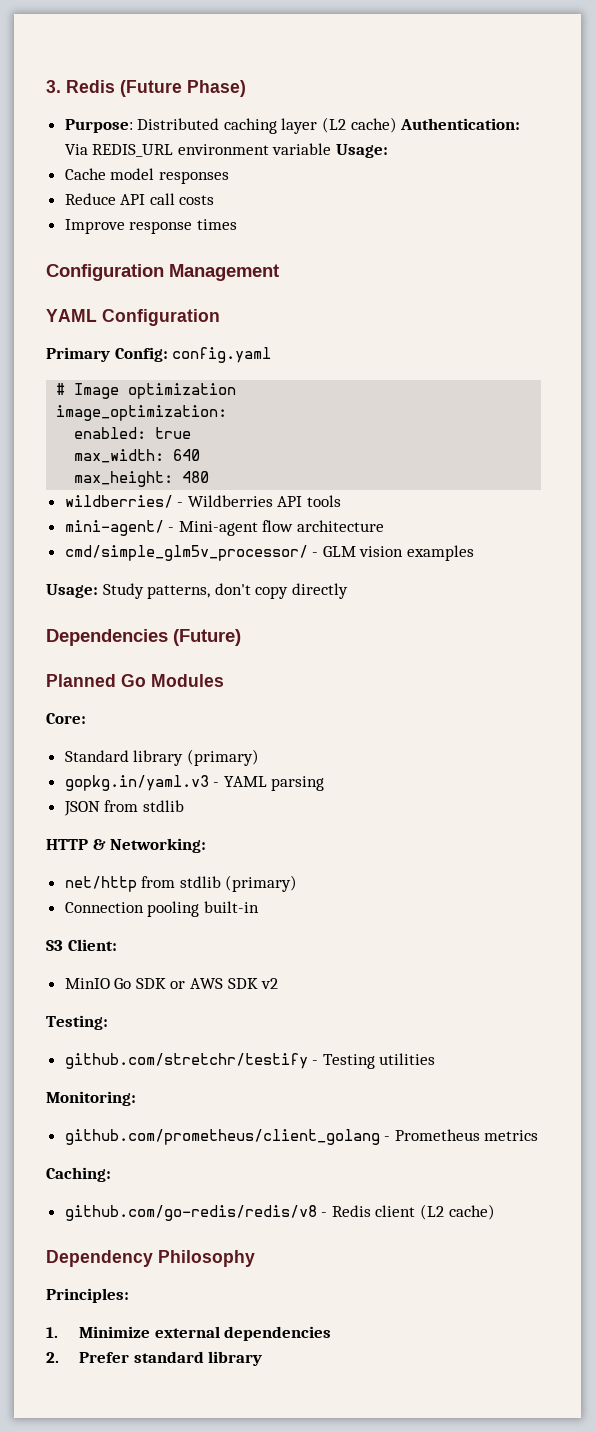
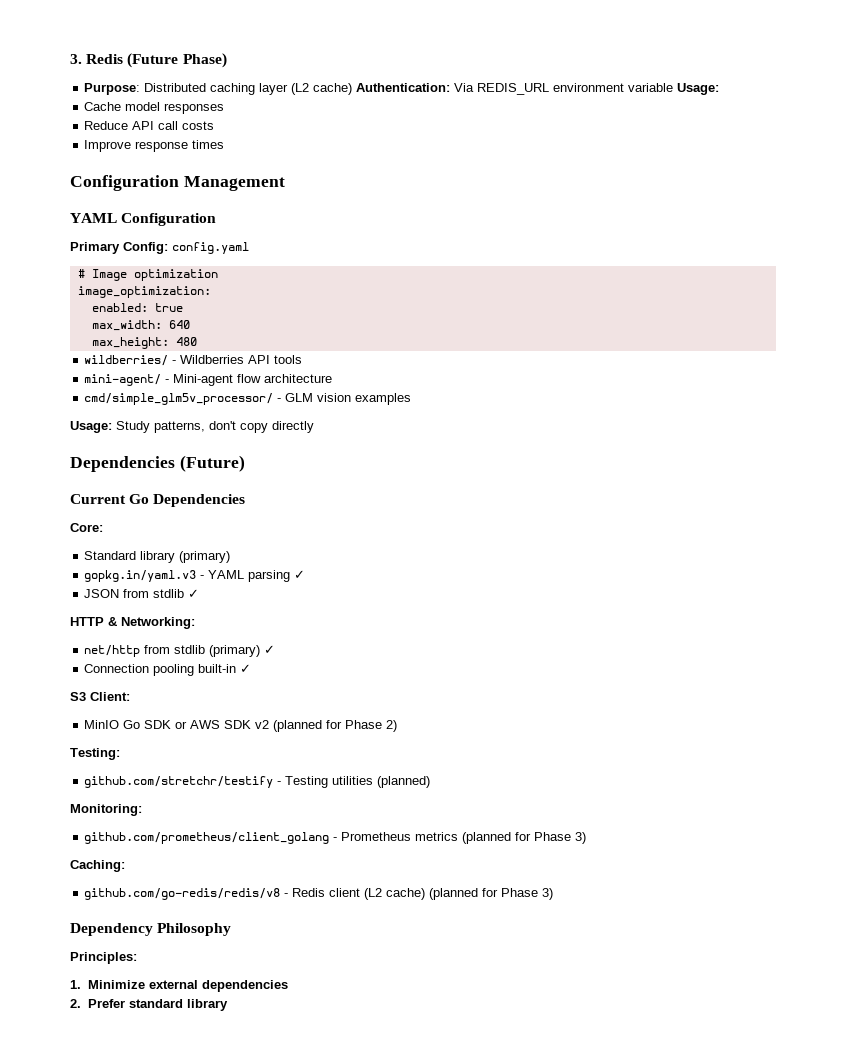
[46,674,224,687] Planned Go Modules -> [70,494,246,507] Current Go Dependencies
(325, 783) none -> [294,570,306,579] ✓
(184, 806) none -> [188,589,200,598] ✓
(298, 883) none -> [264,645,276,654] ✓
(259, 907) none -> [240,664,252,673] ✓
(279, 983) none -> [273,720,398,732] (planned for Phase 2)
(436, 1059) none -> [377,776,431,788] (planned)
(539, 1135) none -> [462,832,587,844] (planned for Phase 3)
(495, 1212) none -> [429,888,554,900] (planned for Phase 3)

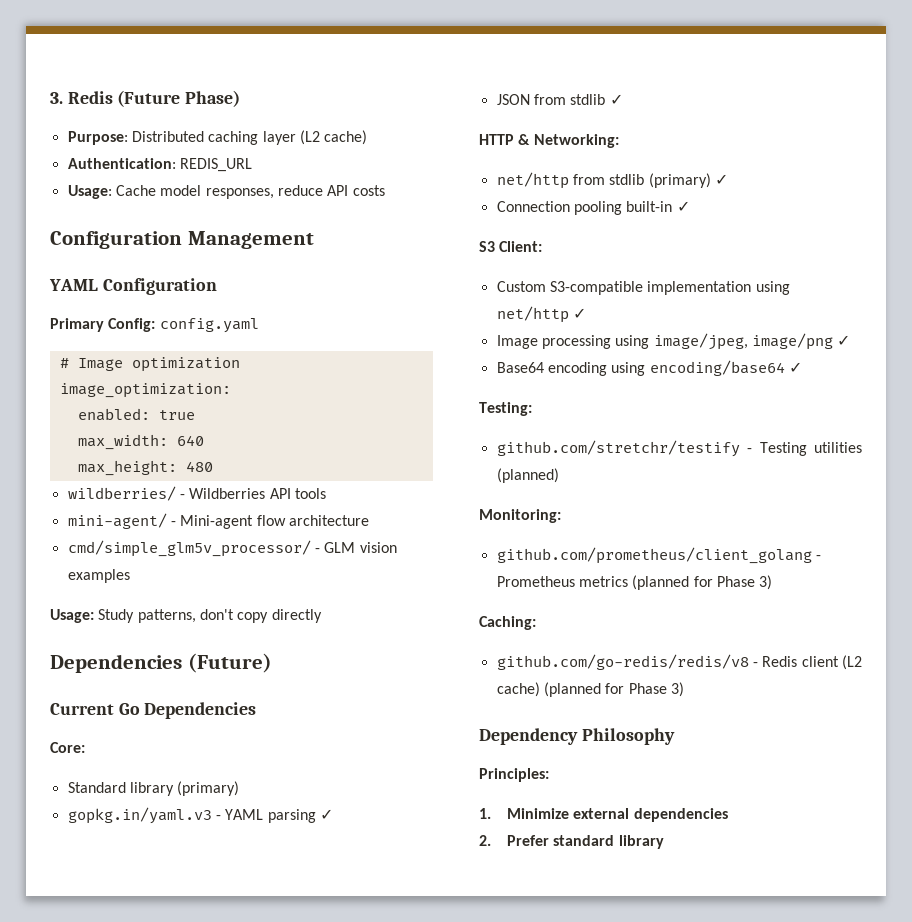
[356,83,475,92] Authentication: Via -> [67,158,176,169] // Authentication:
[553,83,720,95] environment variable Usage: // -> [67,185,112,199] // Usage:
[164,103,225,114] [84,121,215,130] [84,140,225,152] responses // Reduce API call costs // Improve response times -> [205,185,385,199] responses, reduce API costs
[84,720,398,732] MinIO Go SDK or AWS SDK v2 (planned for Phase 2) -> [496,281,790,295] [496,306,586,323] [496,333,851,350] [496,360,802,376] Custom S3-compatible implementation using net/http ✓ // Image processing using image/jpeg, image/png ✓ // Base64 encoding using encoding/base64 ✓

